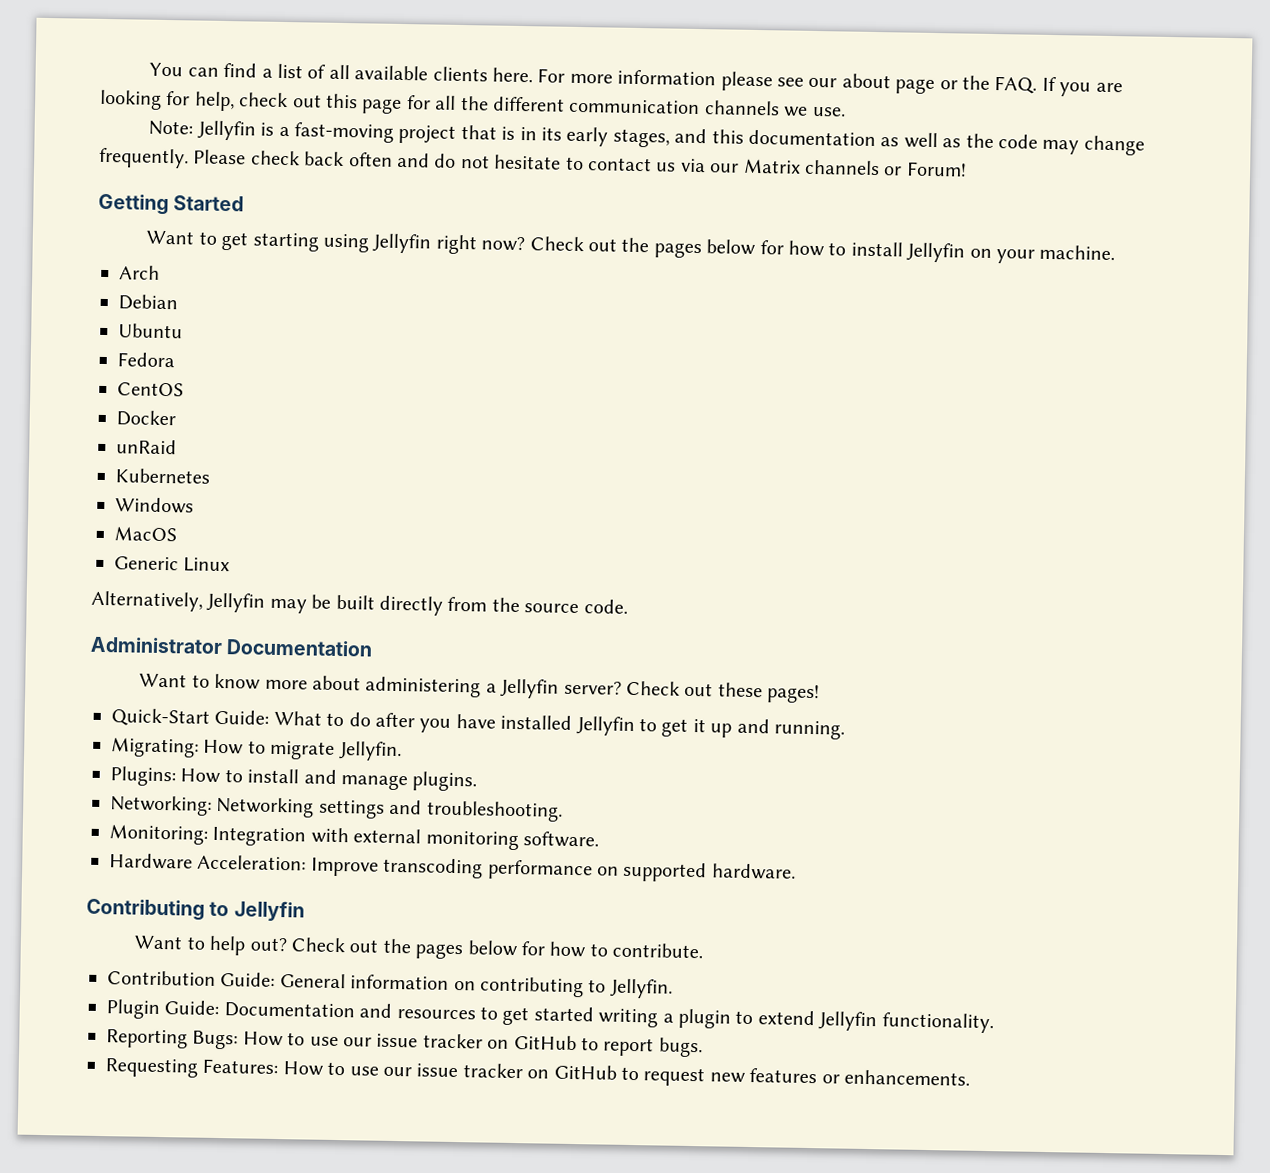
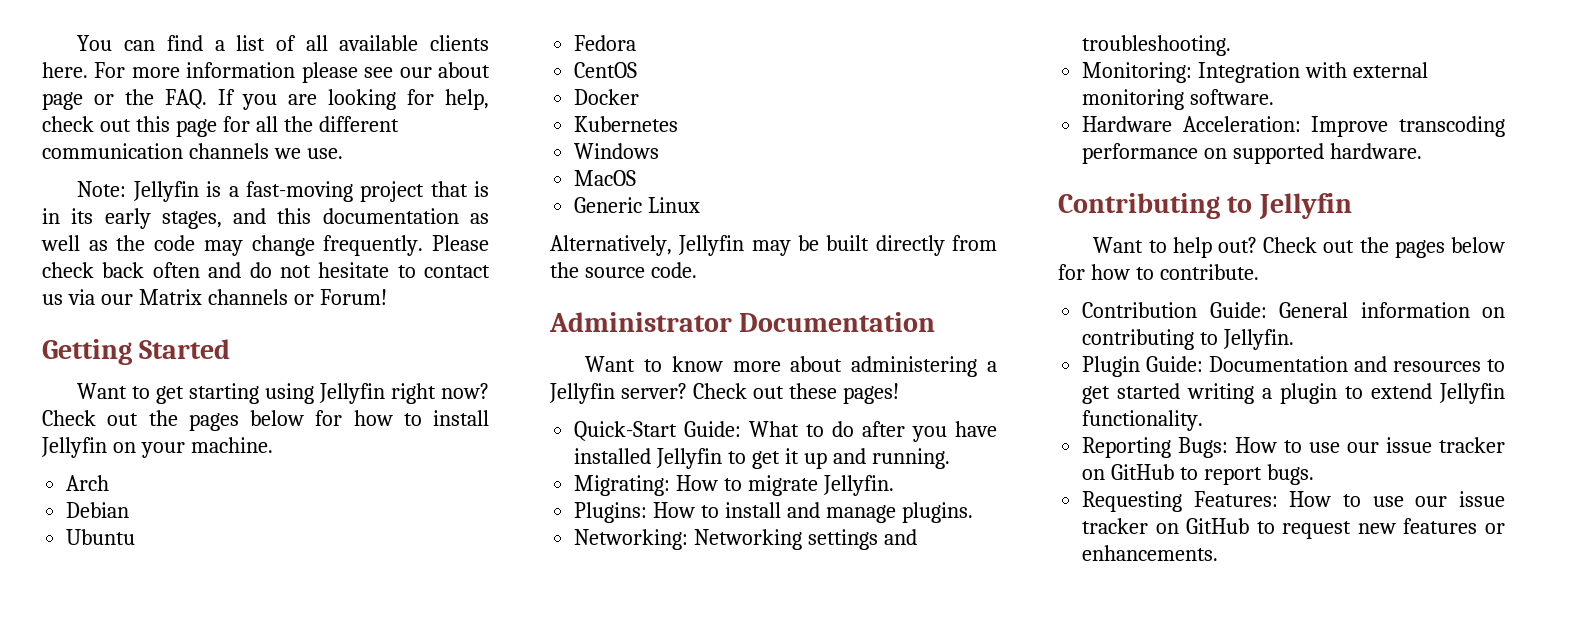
[116,439,177,455] // unRaid -> (640, 97) none

